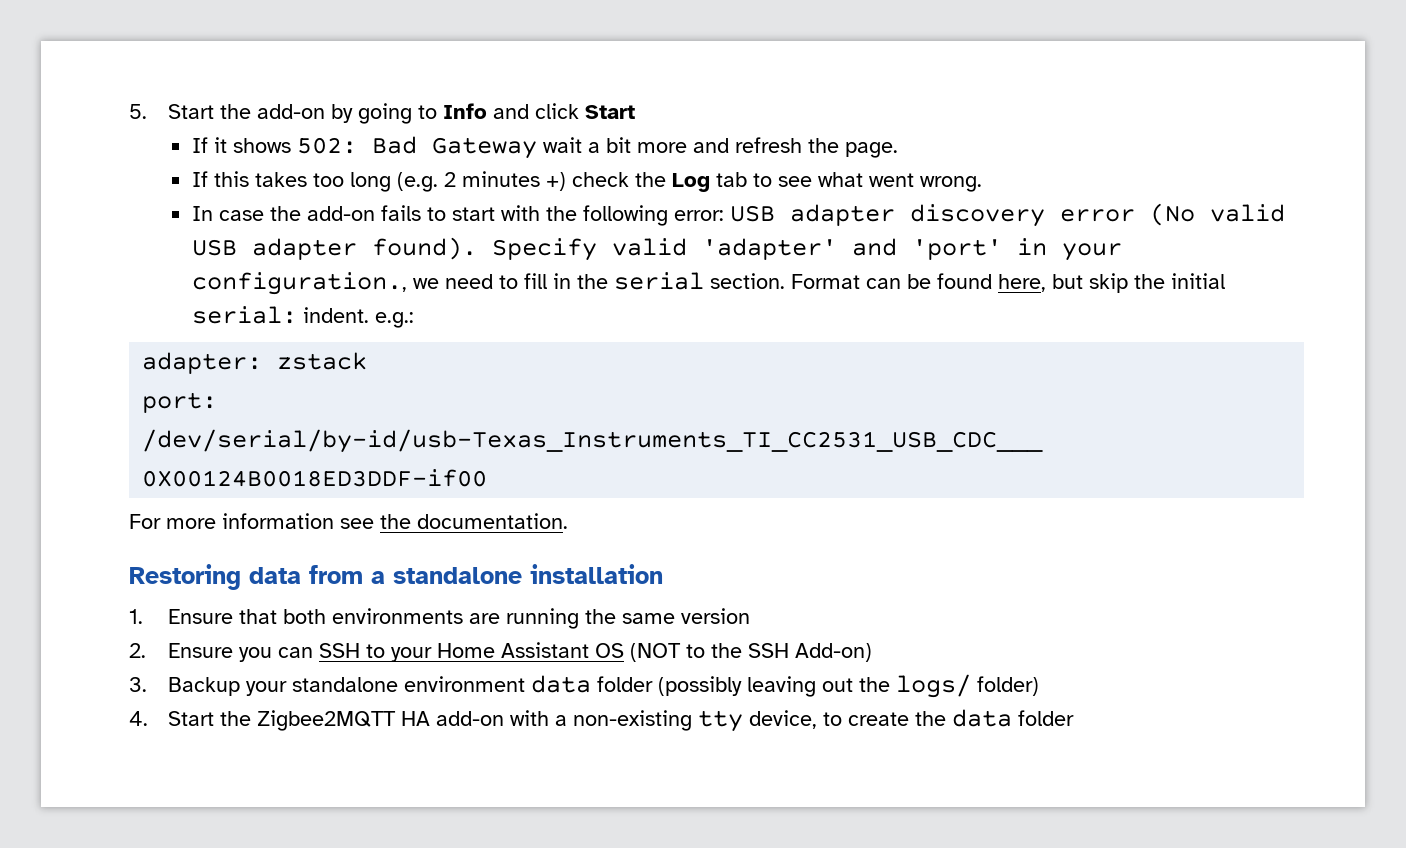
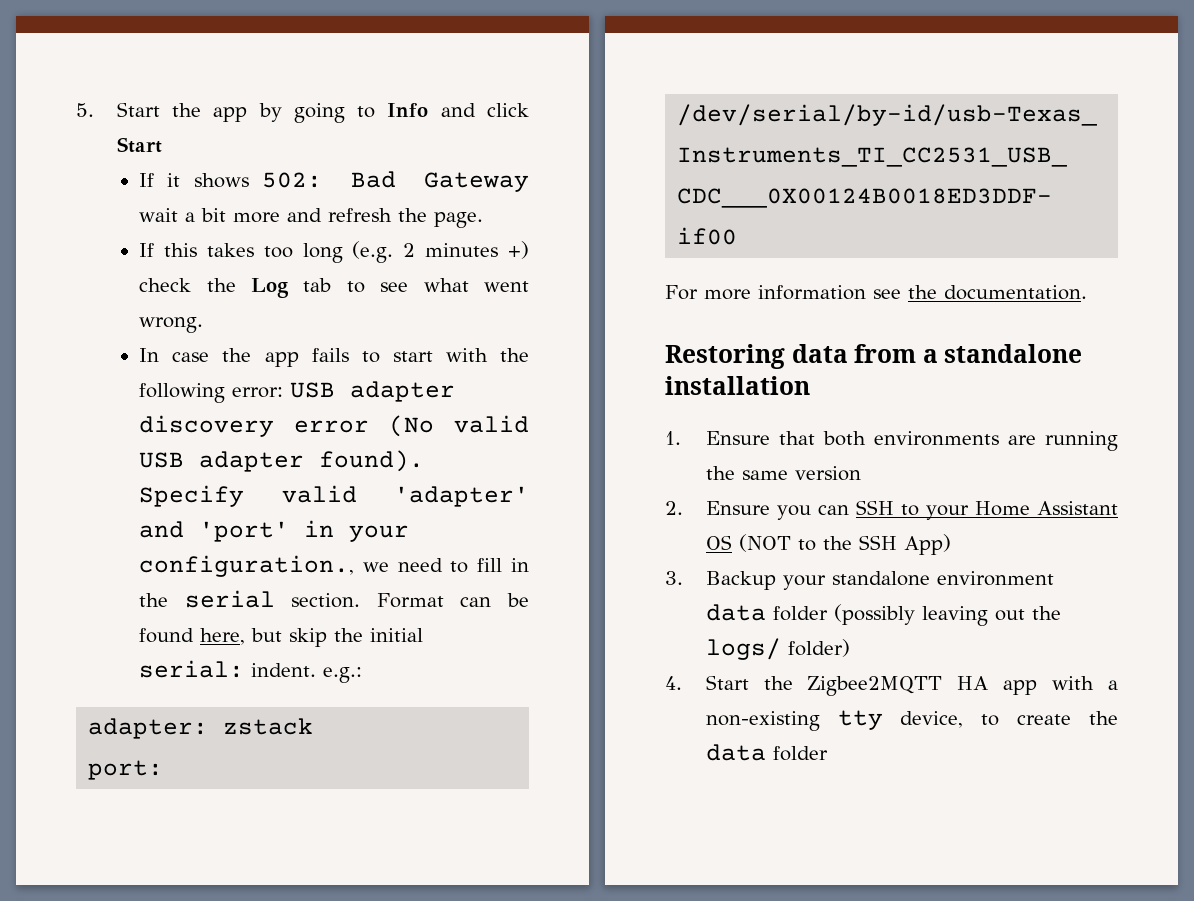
[256,104,325,119] add-on -> [213,107,248,122] app
[306,206,375,221] add-on -> [264,352,299,367] app
[794,643,872,662] Add-on) -> [903,534,951,555] App)
[435,711,504,726] add-on -> [1003,680,1038,695] app

